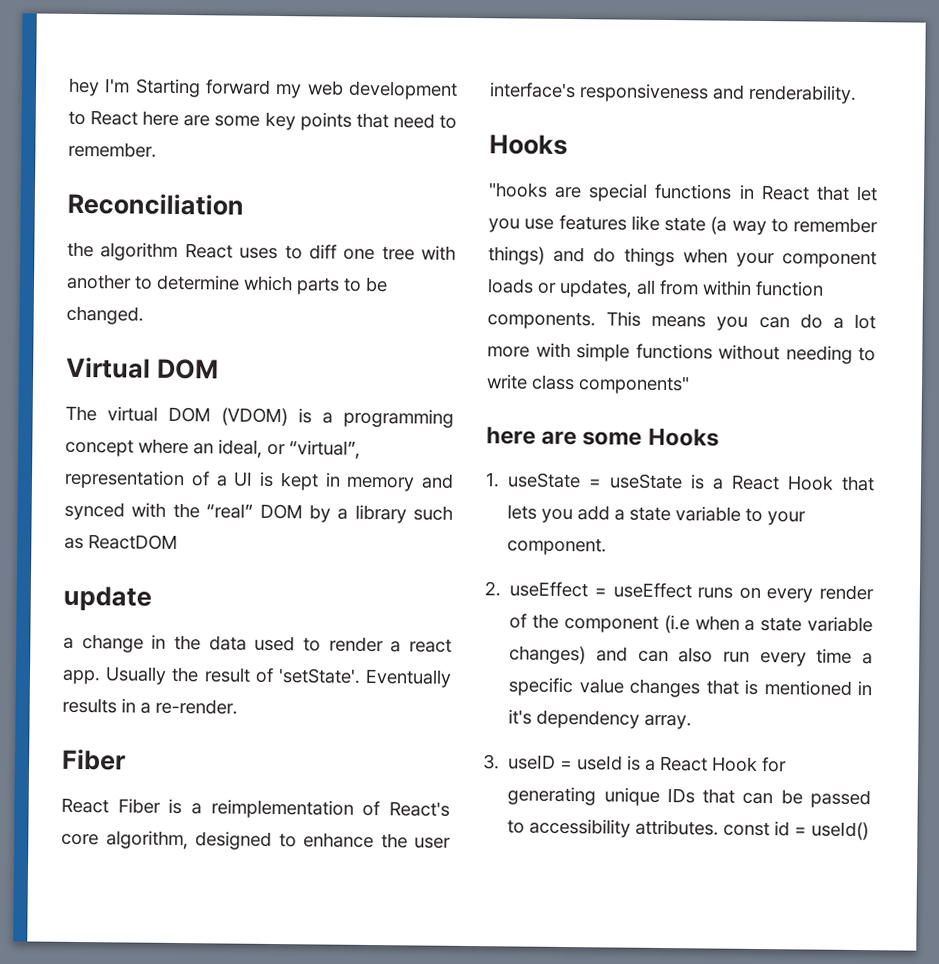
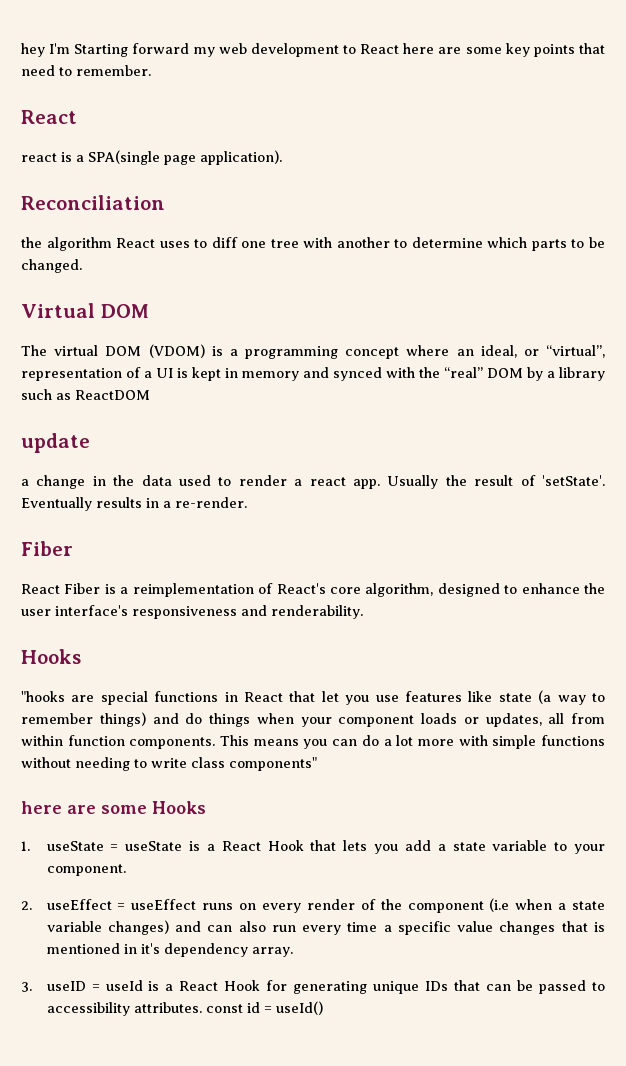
(157, 149) none -> [21,110,77,124] [21,150,282,165] // React // react is a SPA(single page application).

